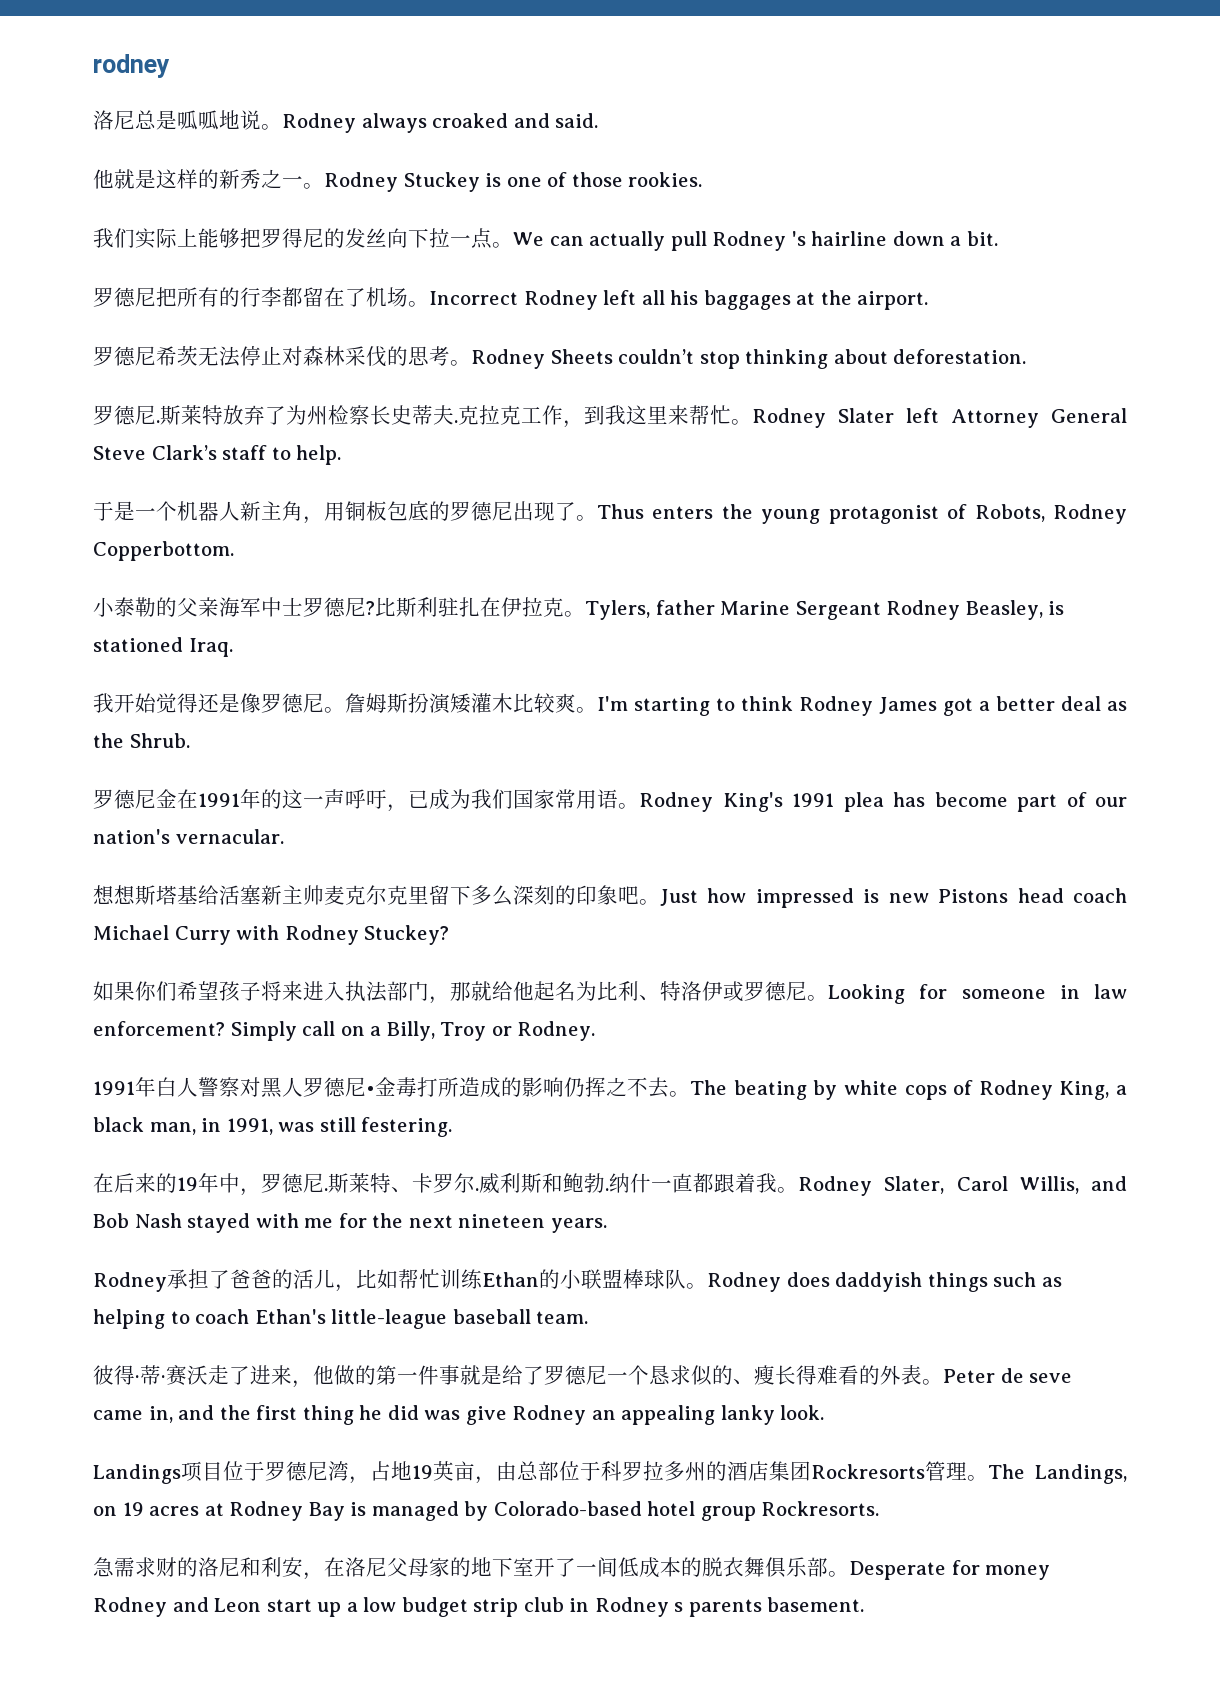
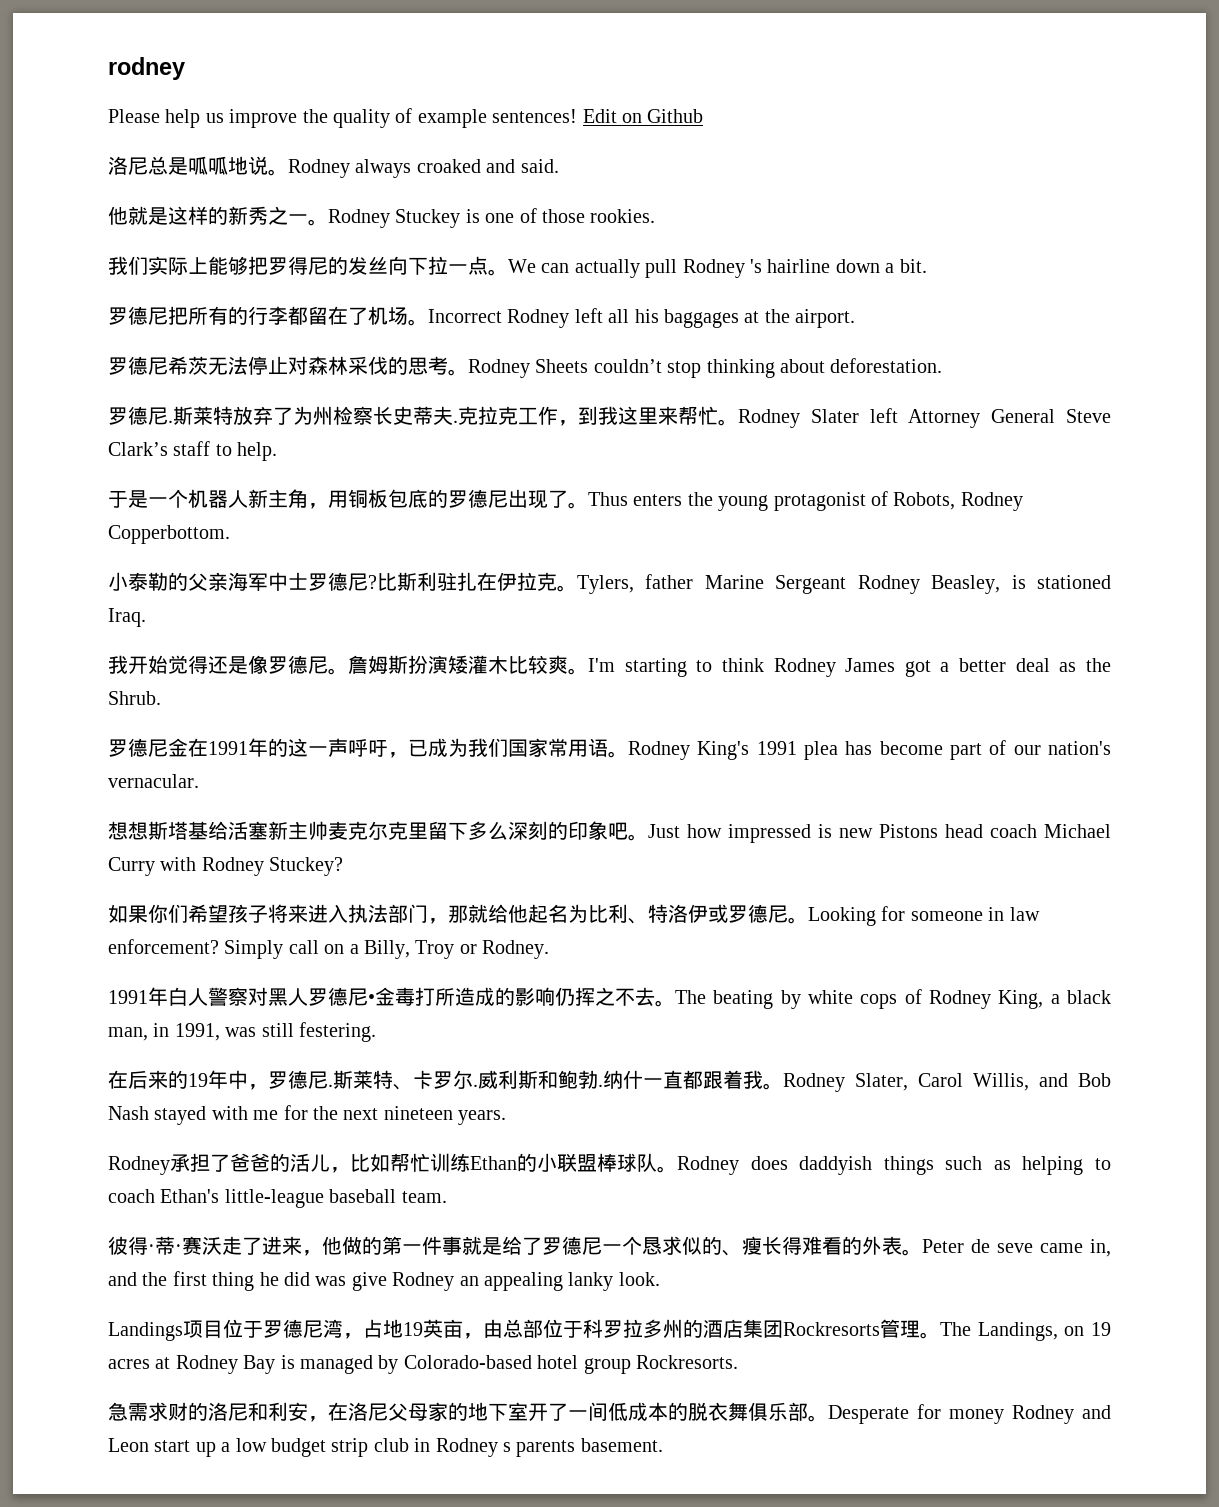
(170, 66) none -> [108,108,704,128] // Please help us improve the quality of example sentences! Edit on Github

